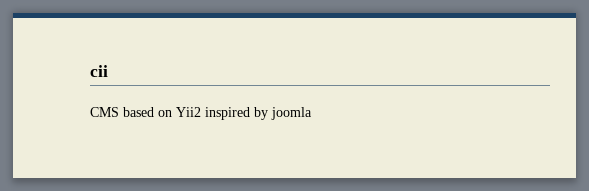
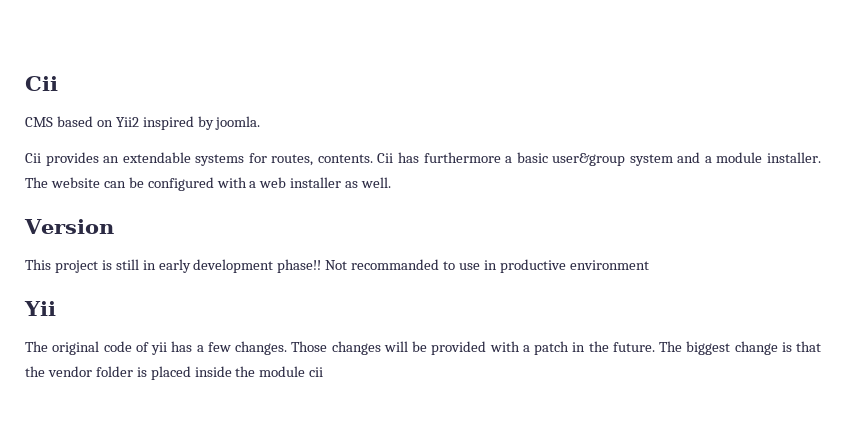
[90,65,108,77] cii -> [25,76,58,91] Cii
[271,107,312,120] joomla -> [215,116,261,130] [25,152,821,166] [25,177,392,191] [24,219,114,234] [25,259,649,273] [24,301,56,316] [25,341,821,355] [25,366,324,380] joomla. // Cii provides an extendable systems for routes, contents. Cii has furthermore a basic user&group system and a module installer. The website can be configured with a web installer as well. // Version // This project is still in early development phase!! Not recommanded to use in productive environment // Yii // The original code of yii has a few changes. Those changes will be provided with a patch in the future. The biggest change is that the vendor folder is placed inside the module cii

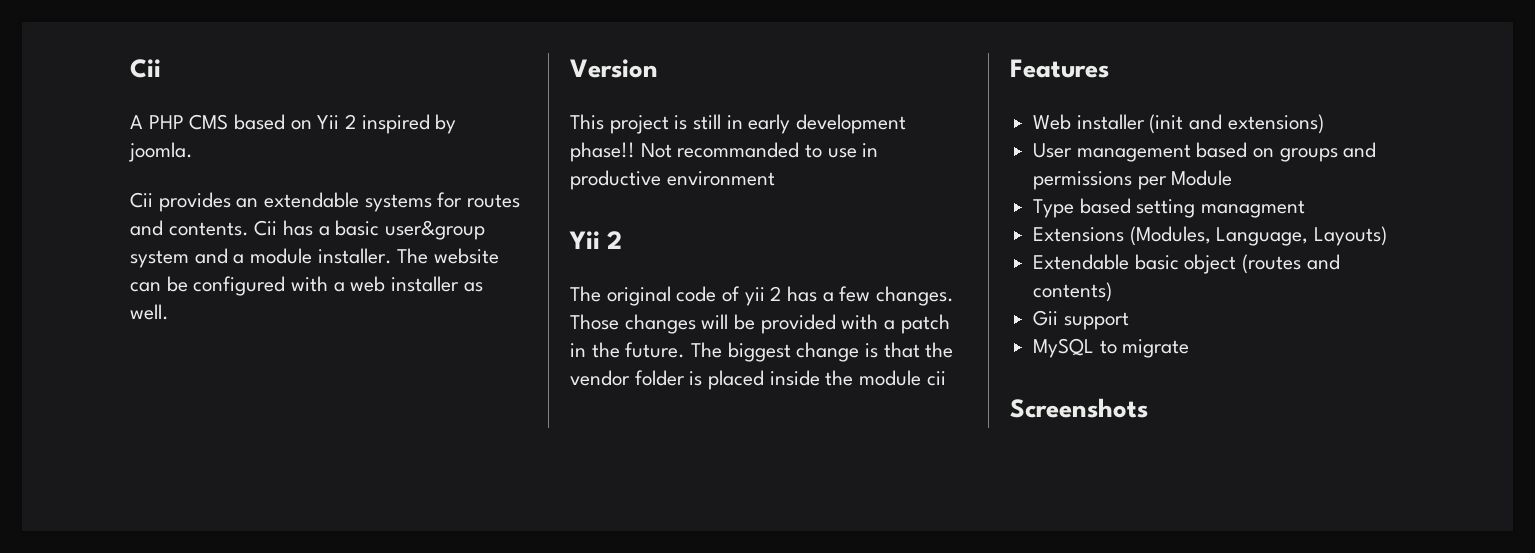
(58, 83) none -> [130,115,184,129] A PHP
[115,117,139,127] Yii2 -> [317,114,357,129] Yii 2
[271,154,314,166] routes, -> [467,194,521,208] [130,220,163,236] routes and
[423,152,501,163] furthermore -> (314, 228) none
(56, 308) none -> [607,231,623,249] 2
(167, 348) none -> [770,286,782,301] 2
(324, 372) none -> [1010,59,1109,78] [1033,114,1324,134] [1033,142,1377,162] [1033,170,1233,190] [1033,198,1306,218] [1033,226,1388,246] [1033,254,1340,274] [1033,282,1113,302] [1033,310,1129,330] [1033,338,1190,358] [1010,398,1148,418] // Features // Web installer (init and extensions) // User management based on groups and permissions per Module // Type based setting managment // Extensions (Modules, Language, Layouts) // Extendable basic object (routes and contents) // Gii support // MySQL to migrate // Screenshots

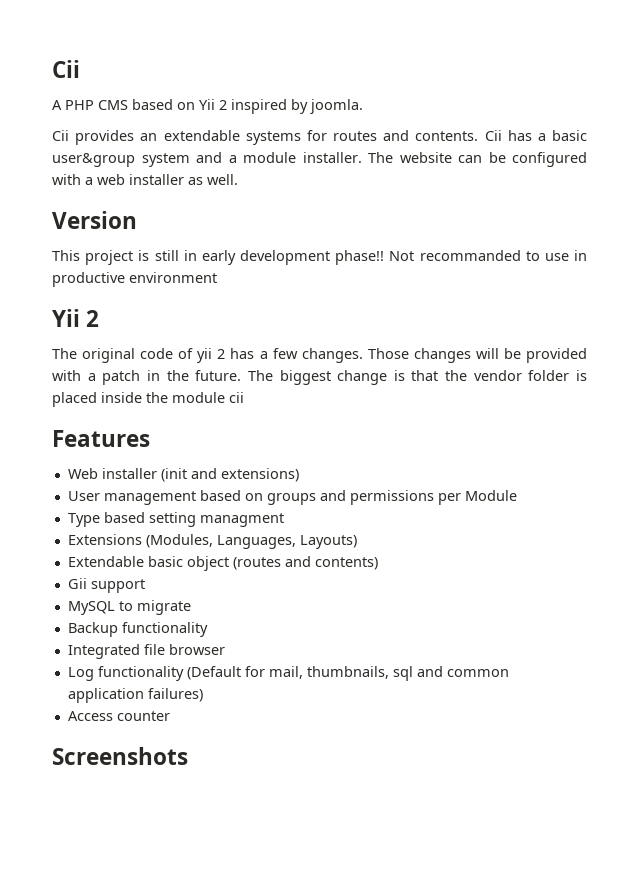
[1216,227,1309,246] Language, -> [216,535,296,549] Languages,
(1190, 348) none -> [67,622,208,637] [67,644,225,659] [67,666,509,681] [67,688,203,703] [67,711,170,721] // Backup functionality // Integrated file browser // Log functionality (Default for mail, thumbnails, sql and common application failures) // Access counter

